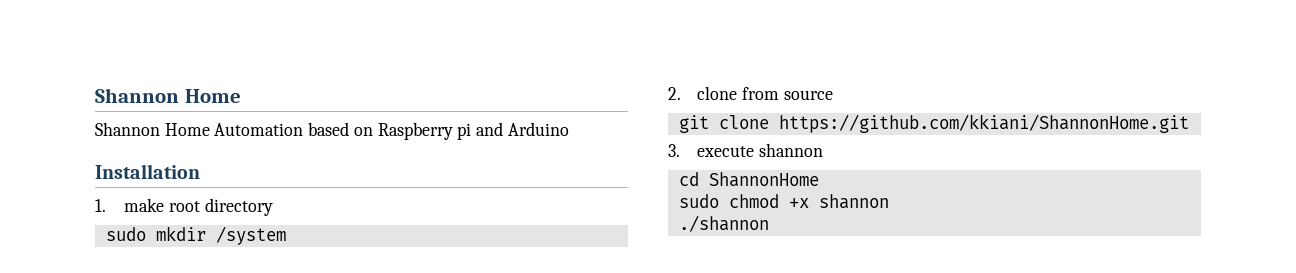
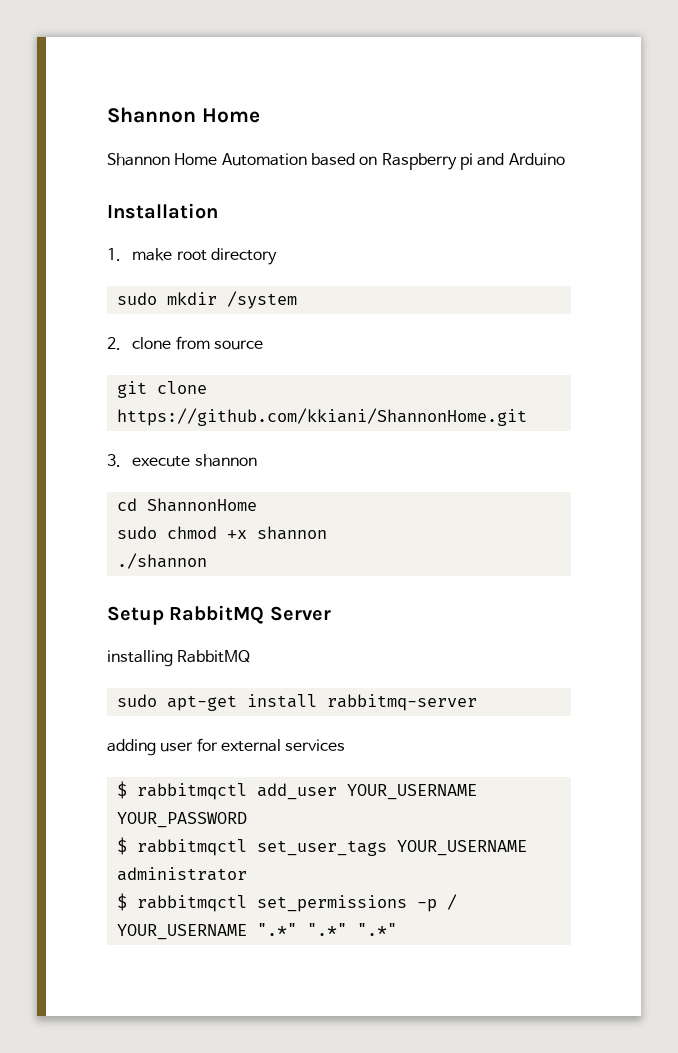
(769, 223) none -> [107,605,331,625] [107,650,251,667] [116,694,477,711] [107,738,346,756] [116,781,477,800] [116,812,247,828] [116,837,527,856] [116,867,247,881] [116,893,457,912] [116,923,397,940] // Setup RabbitMQ Server // installing RabbitMQ // sudo apt-get install rabbitmq-server // adding user for external services // $ rabbitmqctl add_user YOUR_USERNAME YOUR_PASSWORD // $ rabbitmqctl set_user_tags YOUR_USERNAME administrator // $ rabbitmqctl set_permissions -p / YOUR_USERNAME ".*" ".*" ".*"

